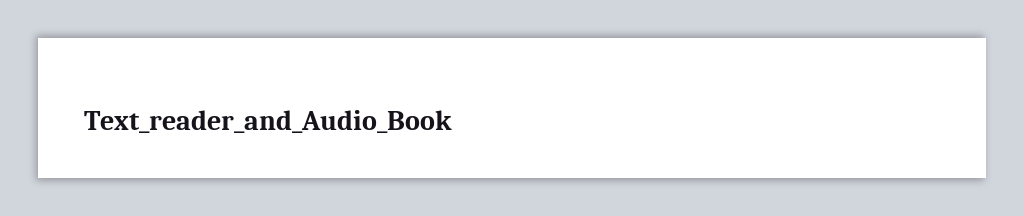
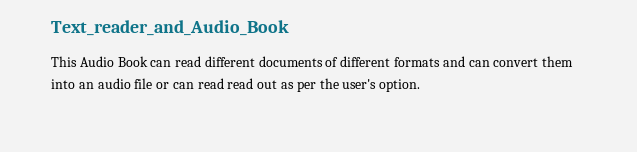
(452, 121) none -> [51,56,574,67] [51,78,421,92] // This Audio Book can read different documents of different formats and can convert them into an audio file or can read read out as per the user's option.

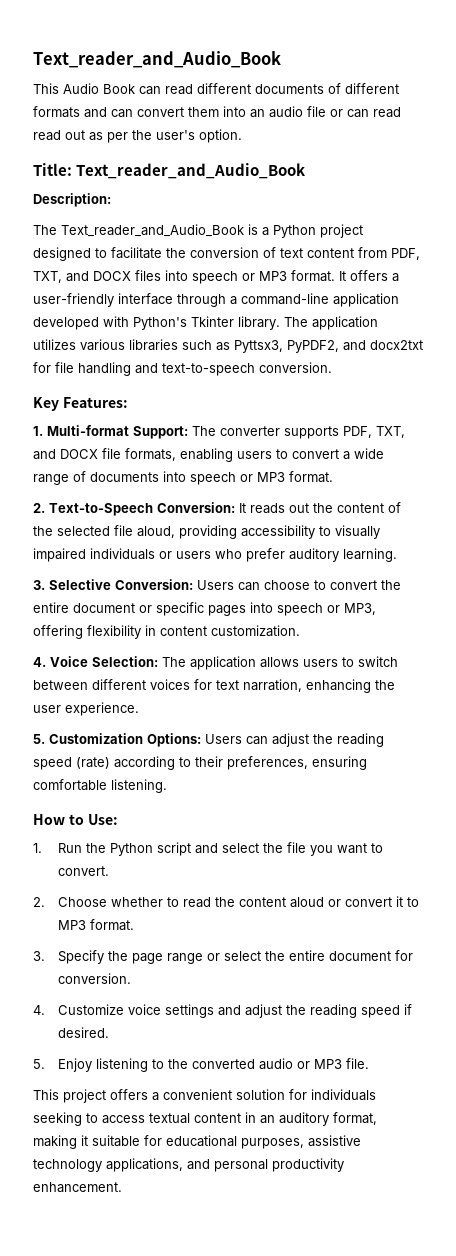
(421, 85) none -> [33,163,306,179] [33,193,111,207] [33,224,363,238] [33,247,420,261] [33,270,399,284] [33,293,399,307] [33,316,378,330] [33,339,423,353] [33,362,332,376] [33,397,128,411] [33,425,405,439] [33,448,384,462] [33,471,333,485] [33,502,401,516] [33,525,380,539] [33,548,397,562] [33,579,401,591] [33,602,376,616] [33,625,300,639] [33,656,398,670] [33,679,395,693] [33,702,139,716] [33,733,384,747] [33,756,367,770] [33,779,167,793] [33,814,118,825] [33,842,383,856] [57,866,109,876] [33,896,419,908] [57,919,134,931] [33,950,413,964] [57,973,131,984] [33,1004,412,1018] [57,1027,109,1038] [33,1058,369,1072] [33,1089,376,1103] [33,1112,377,1126] [33,1135,361,1149] [33,1158,344,1172] [33,1182,122,1193] // Title: Text_reader_and_Audio_Book // Description: // The Text_reader_and_Audio_Book is a Python project designed to facilitate the conversion of text content from PDF, TXT, and DOCX files into speech or MP3 format. It offers a user-friendly interface through a command-line application developed with Python's Tkinter library. The application utilizes various libraries such as Pyttsx3, PyPDF2, and docx2txt for file handling and text-to-speech conversion. // Key Features: // 1. Multi-format Support: The converter supports PDF, TXT, and DOCX file formats, enabling users to convert a wide range of documents into speech or MP3 format. // 2. Text-to-Speech Conversion: It reads out the content of the selected file aloud, providing accessibility to visually impaired individuals or users who prefer auditory learning. // 3. Selective Conversion: Users can choose to convert the entire document or specific pages into speech or MP3, offering flexibility in content customization. // 4. Voice Selection: The application allows users to switch between different voices for text narration, enhancing the user experience. // 5. Customization Options: Users can adjust the reading speed (rate) according to their preferences, ensuring comfortable listening. // How to Use: // 1. Run the Python script and select the file you want to convert. // 2. Choose whether to read the content aloud or convert it to MP3 format. // 3. Specify the page range or select the entire document for conversion. // 4. Customize voice settings and adjust the reading speed if desired. // 5. Enjoy listening to the converted audio or MP3 file. // This project offers a convenient solution for individuals seeking to access textual content in an auditory format, making it suitable for educational purposes, assistive technology applications, and personal productivity enhancement.

